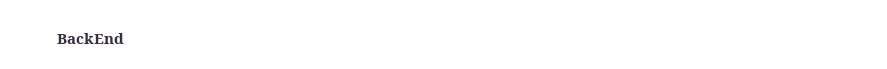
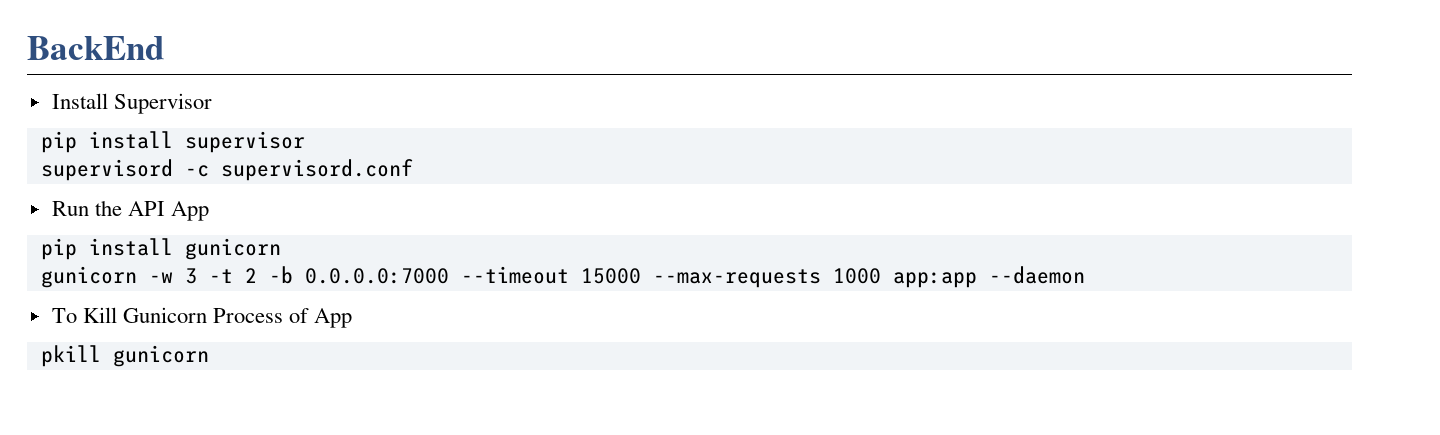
(124, 38) none -> [51,93,212,114] [40,131,305,153] [40,159,413,181] [51,200,209,221] [40,238,281,260] [40,266,1085,288] [51,307,353,328] [40,345,209,367] // Install Supervisor // pip install supervisor // supervisord -c supervisord.conf // Run the API App // pip install gunicorn // gunicorn -w 3 -t 2 -b 0.0.0.0:7000 --timeout 15000 --max-requests 1000 app:app --daemon // To Kill Gunicorn Process of App // pkill gunicorn

